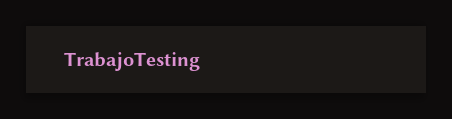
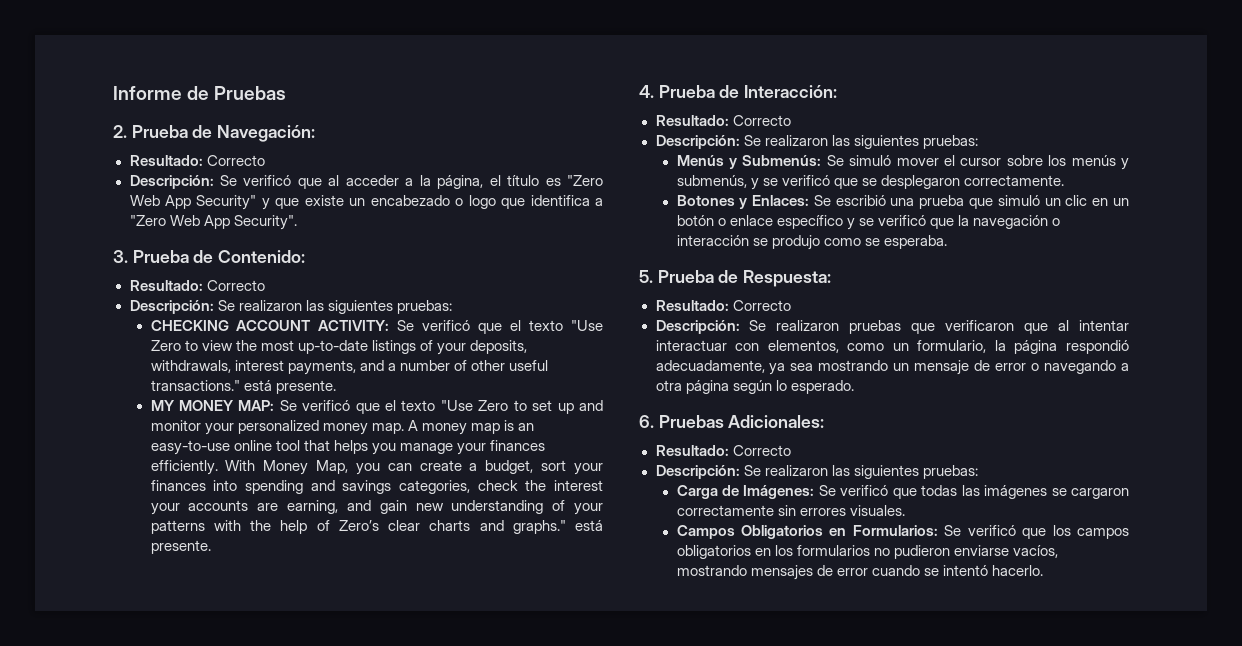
[64,52,200,71] TrabajoTesting -> [113,86,287,100] [113,125,316,142] [129,155,265,166] [129,175,603,189] [129,195,603,210] [129,215,297,230] [113,250,306,263] [129,280,265,291] [129,300,452,314] [150,320,603,334] [150,340,527,355] [150,360,548,375] [150,380,336,394] [150,400,604,414] [150,420,534,435] [150,440,545,455] [150,460,604,475] [150,480,603,494] [150,500,603,515] [150,520,603,534] [150,540,211,554] [639,85,838,98] [655,115,791,126] [655,135,978,149] [676,155,1129,170] [676,175,1064,190] [676,195,1129,209] [676,215,1061,230] [676,235,947,250] [639,270,832,287] [655,300,791,311] [655,320,1129,334] [655,340,1129,354] [655,360,1129,375] [655,380,854,394] [639,415,825,428] [655,445,791,456] [655,465,978,479] [676,485,1129,499] [676,505,905,516] [676,525,1129,539] [676,545,1058,559] [676,565,1043,580] Informe de Pruebas // 2. Prueba de Navegación: // Resultado: Correcto // Descripción: Se verificó que al acceder a la página, el título es "Zero Web App Security" y que existe un encabezado o logo que identifica a "Zero Web App Security". // 3. Prueba de Contenido: // Resultado: Correcto // Descripción: Se realizaron las siguientes pruebas: // CHECKING ACCOUNT ACTIVITY: Se verificó que el texto "Use Zero to view the most up-to-date listings of your deposits, withdrawals, interest payments, and a number of other useful transactions." está presente. // MY MONEY MAP: Se verificó que el texto "Use Zero to set up and monitor your personalized money map. A money map is an easy-to-use online tool that helps you manage your finances efficiently. With Money Map, you can create a budget, sort your finances into spending and savings categories, check the interest your accounts are earning, and gain new understanding of your patterns with the help of Zero’s clear charts and graphs." está presente. // 4. Prueba de Interacción: // Resultado: Correcto // Descripción: Se realizaron las siguientes pruebas: // Menús y Submenús: Se simuló mover el cursor sobre los menús y submenús, y se verificó que se desplegaron correctamente. // Botones y Enlaces: Se escribió una prueba que simuló un clic en un botón o enlace específico y se verificó que la navegación o interacción se produjo como se esperaba. // 5. Prueba de Respuesta: // Resultado: Correcto // Descripción: Se realizaron pruebas que verificaron que al intentar interactuar con elementos, como un formulario, la página respondió adecuadamente, ya sea mostrando un mensaje de error o navegando a otra página según lo esperado. // 6. Pruebas Adicionales: // Resultado: Correcto // Descripción: Se realizaron las siguientes pruebas: // Carga de Imágenes: Se verificó que todas las imágenes se cargaron correctamente sin errores visuales. // Campos Obligatorios en Formularios: Se verificó que los campos obligatorios en los formularios no pudieron enviarse vacíos, mostrando mensajes de error cuando se intentó hacerlo.

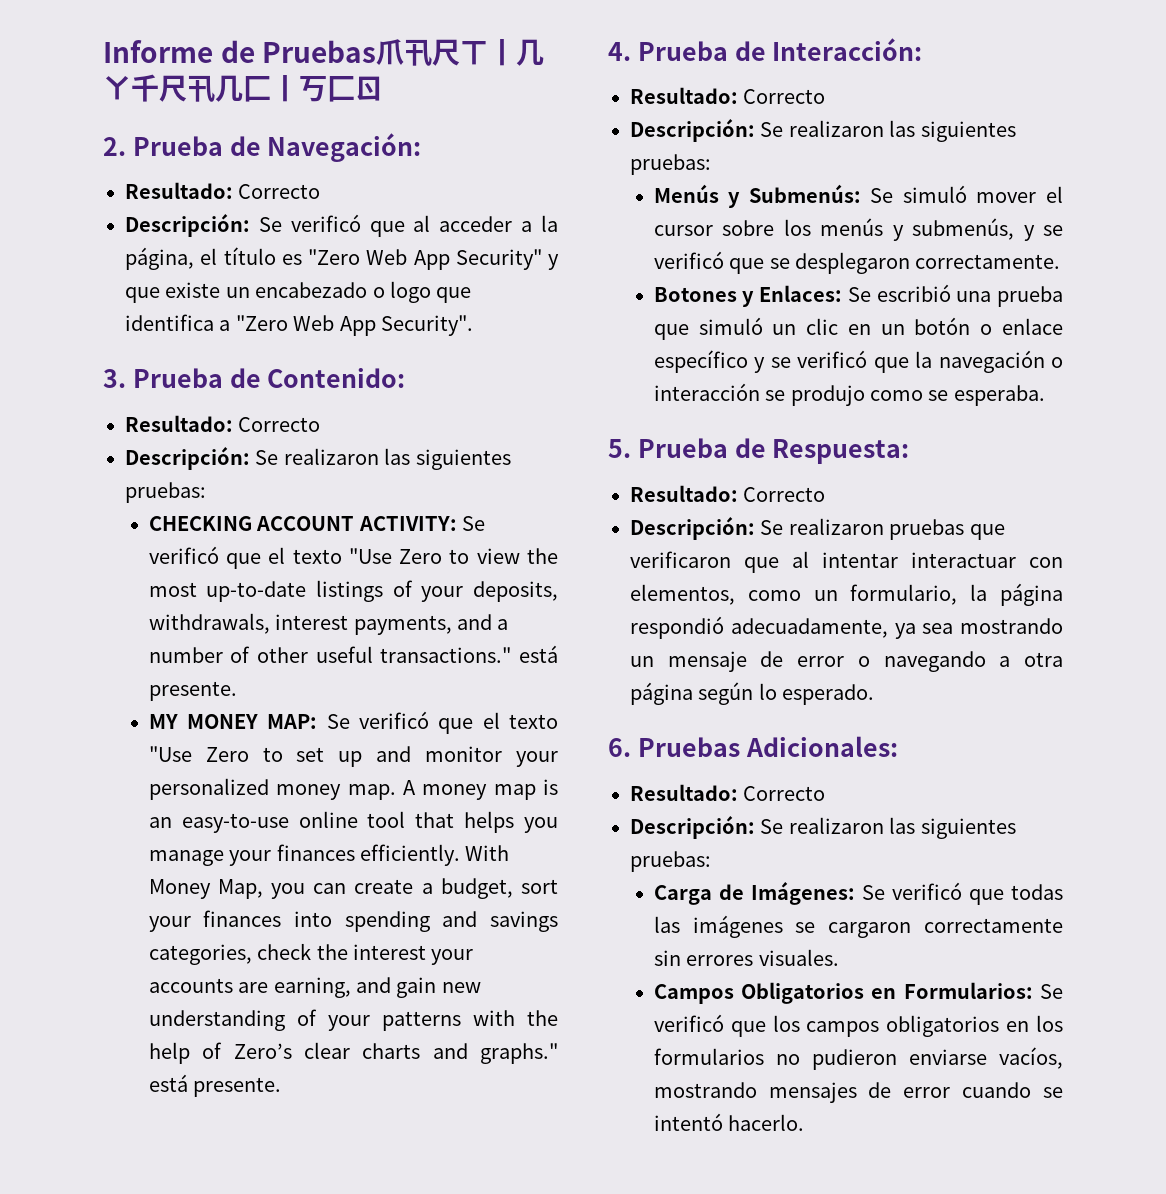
(287, 93) none -> [376,39,545,66] [103,74,383,102] 爪卂尺ㄒ丨几ㄚ千尺卂几匚丨丂匚ㄖ

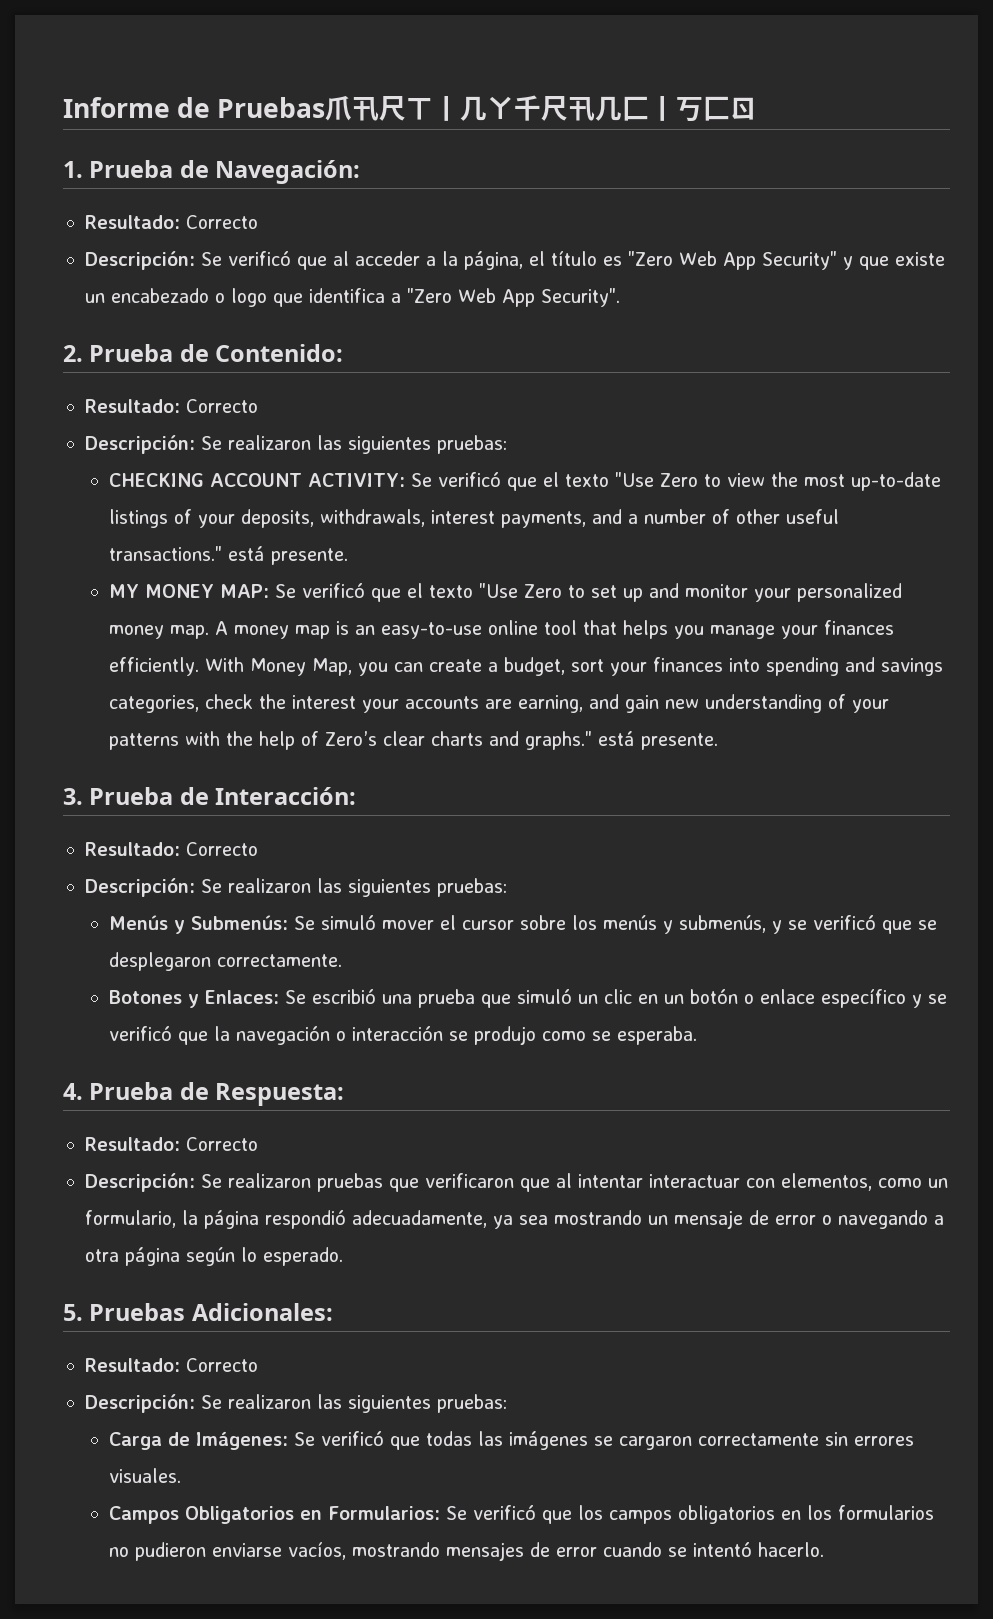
[103,137,126,156] 2. -> [63,161,83,178] 1.
[103,369,126,388] 3. -> [63,345,83,362] 2.
[608,42,631,61] 4. -> [63,788,83,805] 3.
[608,439,631,458] 5. -> [63,1083,83,1100] 4.
[608,738,631,757] 6. -> [63,1304,83,1321] 5.

